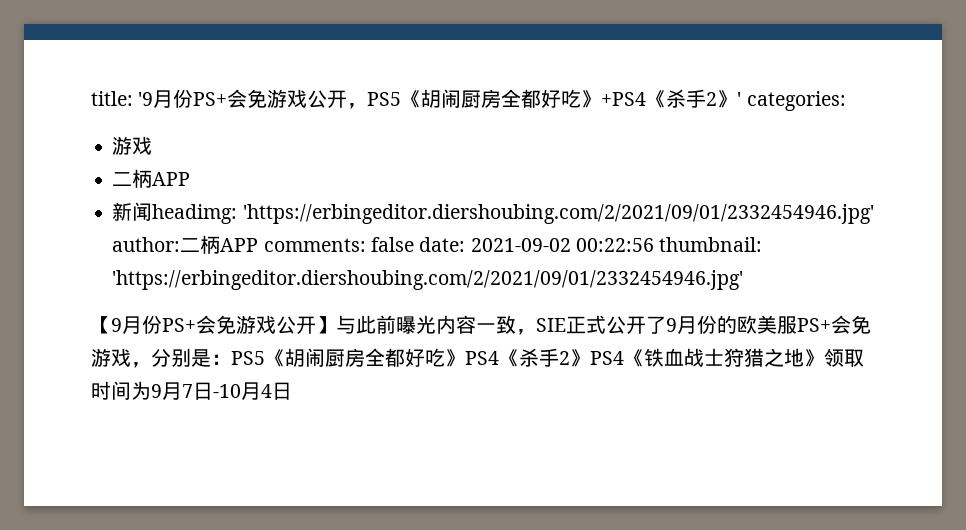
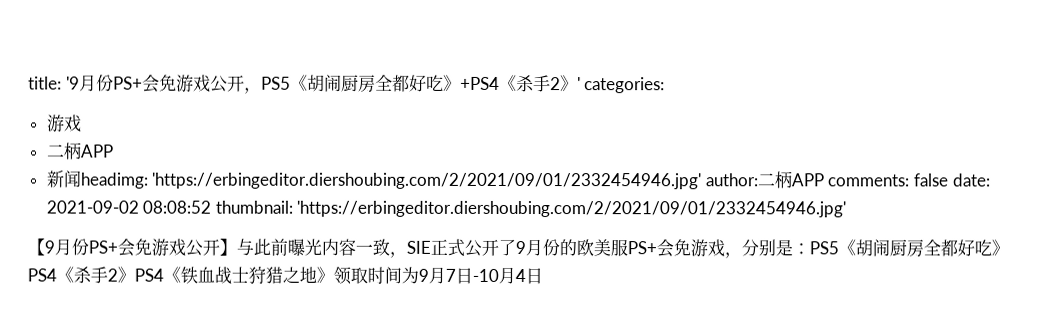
[575,238,654,252] 00:22:56 -> [142,200,212,214] 08:08:52

